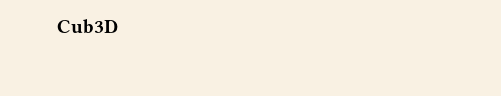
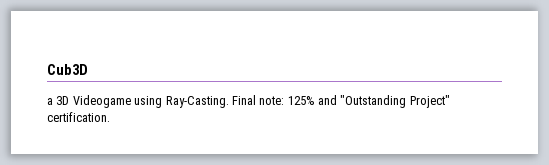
(118, 26) none -> [47,95,450,108] [47,112,110,122] // a 3D Videogame using Ray-Casting. Final note: 125% and "Outstanding Project" certification.

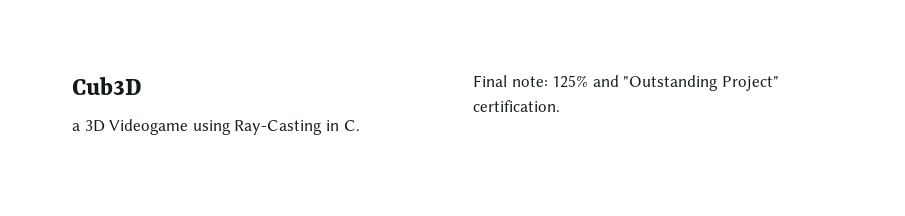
[165,96,229,108] Ray-Casting. -> [234,120,360,135] Ray-Casting in C. //

